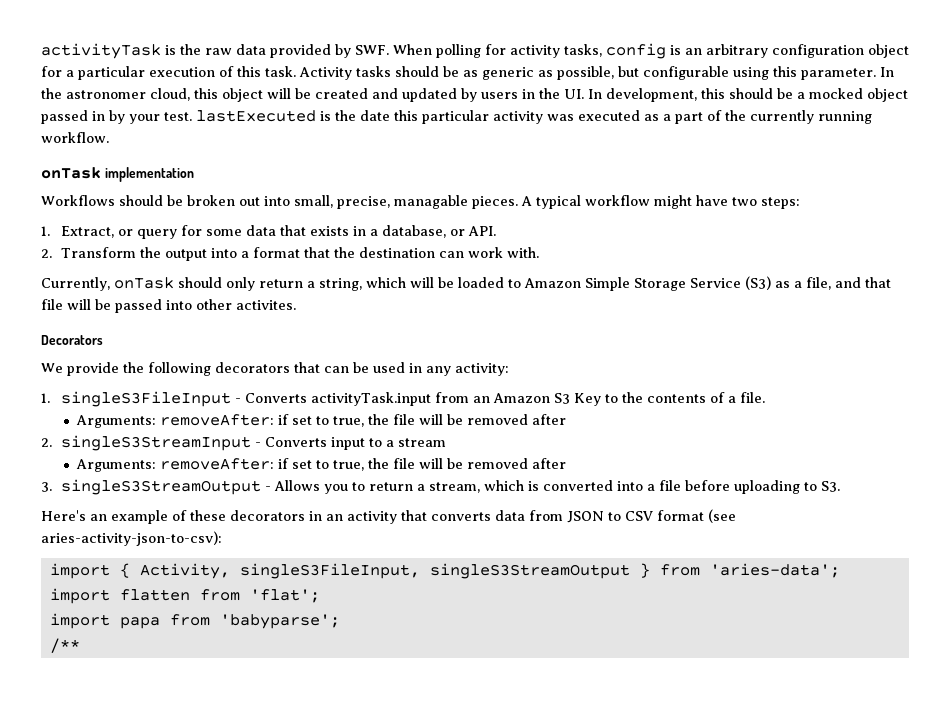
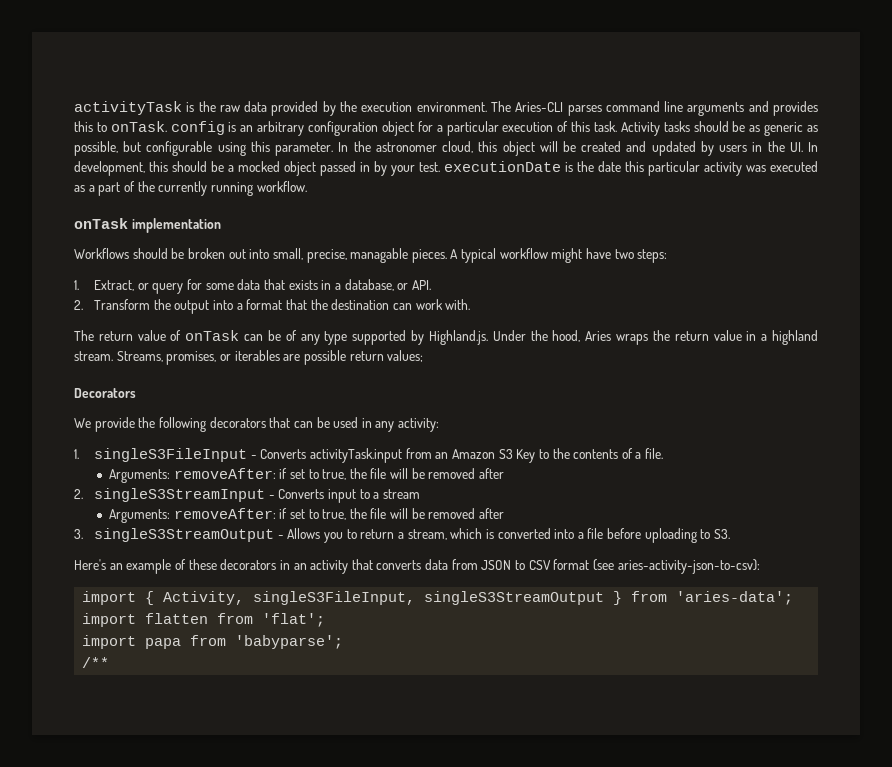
[355,44,602,58] SWF. When polling for activity tasks, -> [340,101,818,116] [74,121,167,132] the execution environment. The Aries-CLI parses command line arguments and provides this to onTask.
[196,110,316,122] lastExecuted -> [444,161,561,172] executionDate
[41,276,891,291] [41,299,296,313] Currently, onTask should only return a string, which will be loaded to Amazon Simple Storage Service (S3) as a file, and that file will be passed into other activites. -> [74,330,819,345] [74,350,424,365] The return value of onTask can be of any type supported by Highland.js. Under the hood, Aries wraps the return value in a highland stream. Streams, promises, or iterables are possible return values;

